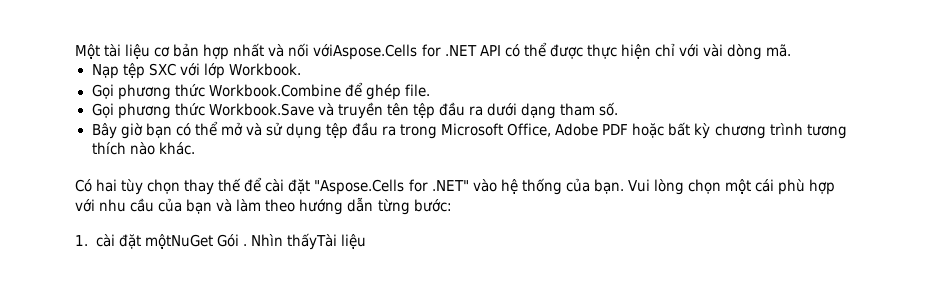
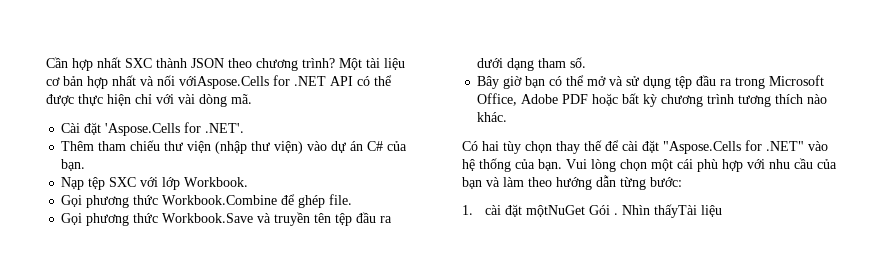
(75, 51) none -> [46,57,335,71] Cần hợp nhất SXC thành JSON theo chương trình?
(792, 50) none -> [61,122,245,136] [61,140,408,154] [61,159,86,171] // Cài đặt 'Aspose.Cells for .NET'. // Thêm tham chiếu thư viện (nhập thư viện) vào dự án C# của bạn.

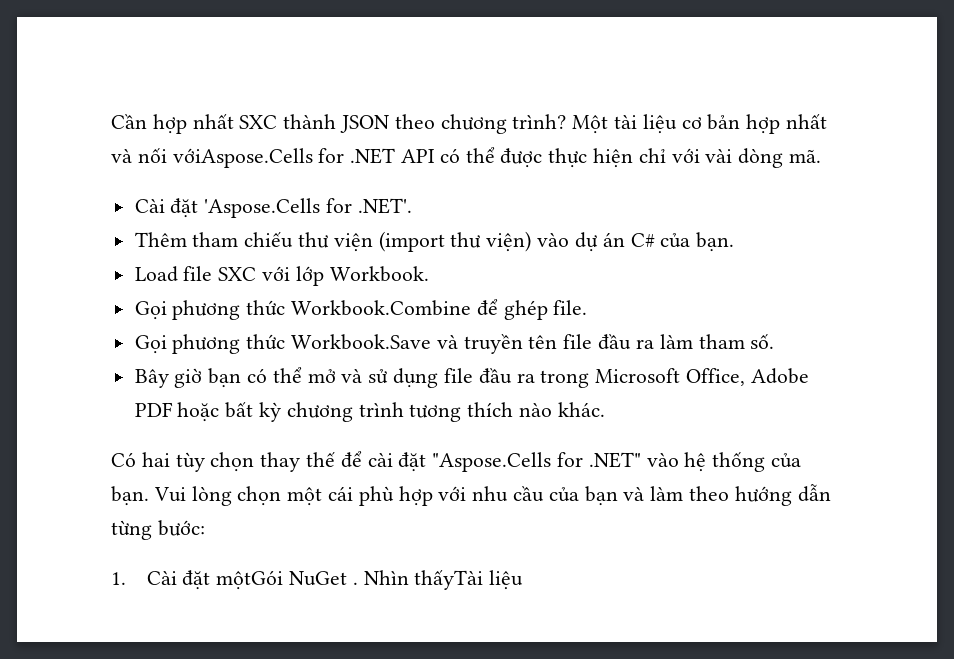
[215,141,248,154] (nhập -> [378,231,445,252] (import
[61,177,106,190] Nạp tệp -> [134,266,213,282] Load file
[335,212,393,226] [477,58,535,71] tệp đầu ra dưới dạng -> [563,334,693,350] file đầu ra làm
[675,76,693,89] tệp -> [443,368,473,383] file
[484,204,610,217] cài đặt mộtNuGet Gói -> [146,570,348,590] Cài đặt mộtGói NuGet

